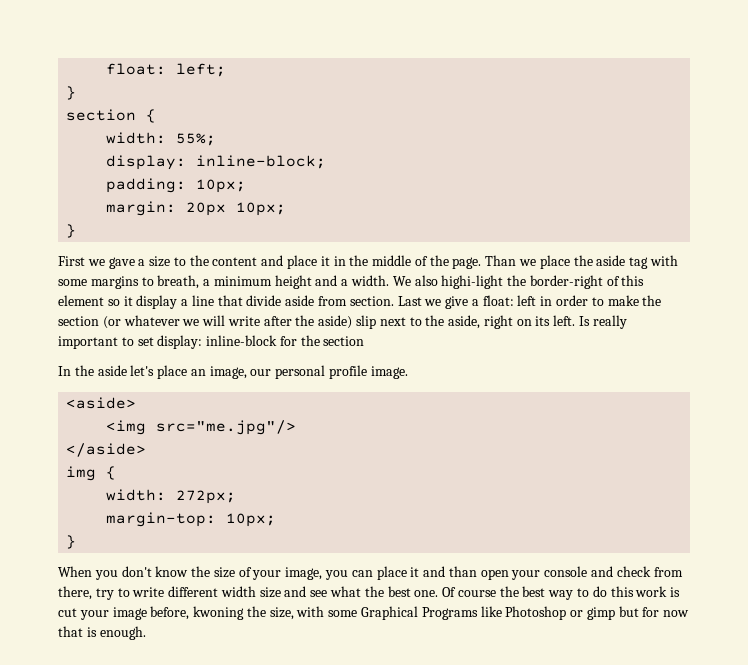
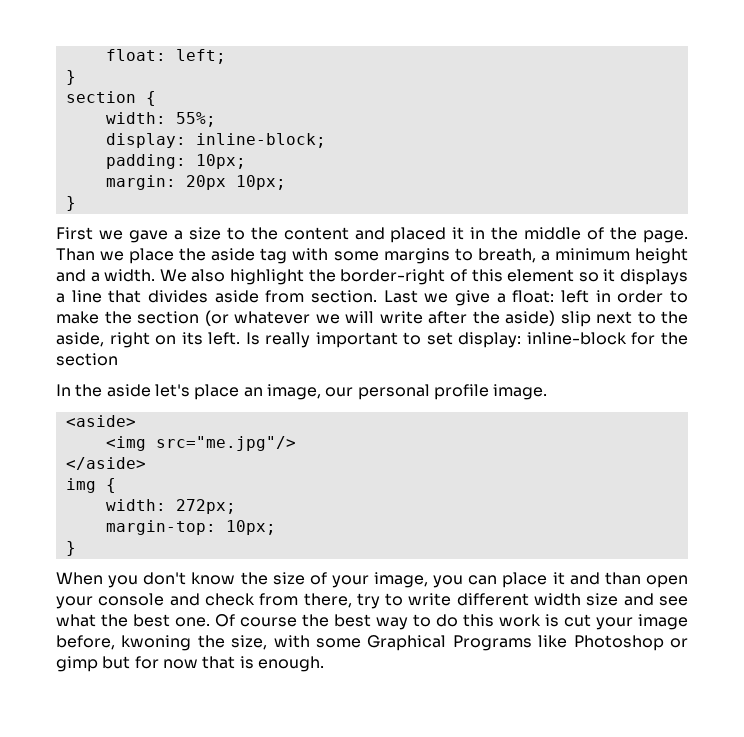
[287,255,318,269] place -> [390,227,447,243] placed
[441,275,504,289] highi-light -> [230,269,305,285] highlight
[136,295,178,309] display -> [620,269,689,285] displays
[246,295,282,306] divide -> [148,290,208,303] divides

